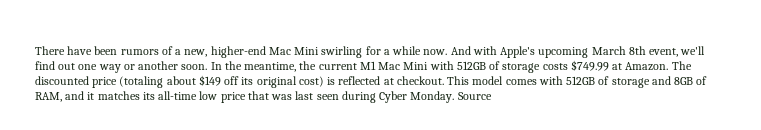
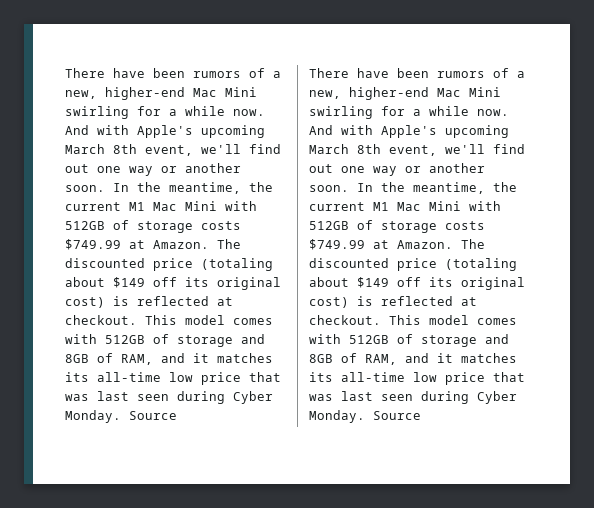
(492, 96) none -> [309,68,525,78] [309,87,501,100] [309,106,509,119] [309,125,509,138] [309,144,525,156] [309,163,485,176] [309,182,517,194] [309,201,501,211] [309,220,485,233] [309,239,485,250] [309,258,517,271] [309,277,525,290] [309,296,477,308] [309,315,517,325] [309,334,509,347] [309,353,517,365] [309,372,525,385] [309,391,517,404] [309,410,421,423] // There have been rumors of a new, higher-end Mac Mini swirling for a while now. And with Apple's upcoming March 8th event, we'll find out one way or another soon. In the meantime, the current M1 Mac Mini with 512GB of storage costs $749.99 at Amazon. The discounted price (totaling about $149 off its original cost) is reflected at checkout. This model comes with 512GB of storage and 8GB of RAM, and it matches its all-time low price that was last seen during Cyber Monday. Source

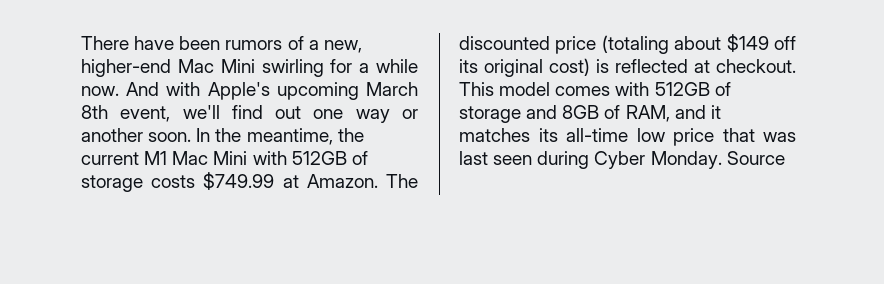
[309,68,525,78] [309,87,501,100] [309,106,509,119] [309,125,509,138] [309,144,525,156] [309,163,485,176] [309,182,517,194] [309,201,501,211] [309,220,485,233] [309,239,485,250] [309,258,517,271] [309,277,525,290] [309,296,477,308] [309,315,517,325] [309,334,509,347] [309,353,517,365] [309,372,525,385] [309,391,517,404] [309,410,421,423] // There have been rumors of a new, higher-end Mac Mini swirling for a while now. And with Apple's upcoming March 8th event, we'll find out one way or another soon. In the meantime, the current M1 Mac Mini with 512GB of storage costs $749.99 at Amazon. The discounted price (totaling about $149 off its original cost) is reflected at checkout. This model comes with 512GB of storage and 8GB of RAM, and it matches its all-time low price that was last seen during Cyber Monday. Source -> (785, 158) none

